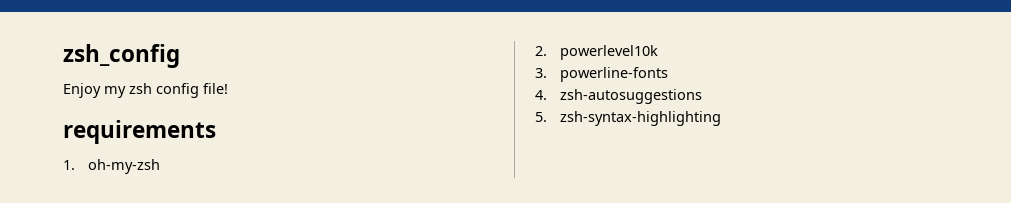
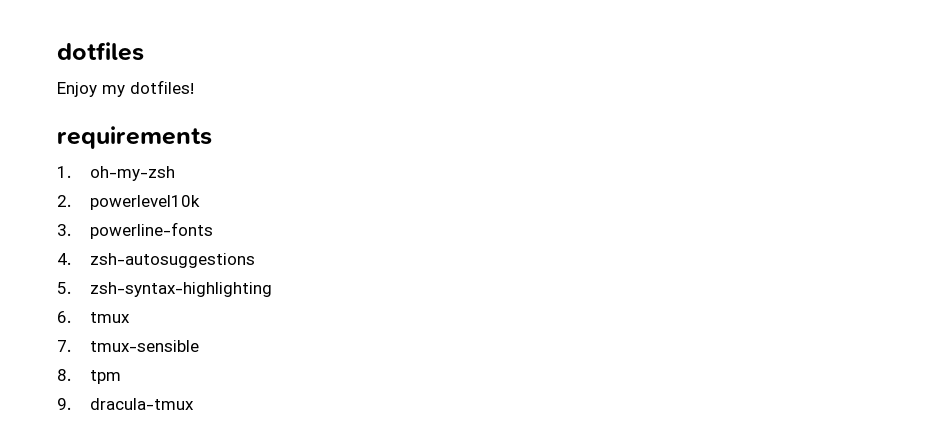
[63,44,180,68] zsh_config -> [57,42,144,61] dotfiles
[129,83,228,98] zsh config file! -> [130,80,194,94] dotfiles!
(721, 118) none -> [57,311,130,323] [57,340,199,352] [57,369,121,384] [57,398,194,410] // 6. tmux // 7. tmux-sensible // 8. tpm // 9. dracula-tmux

